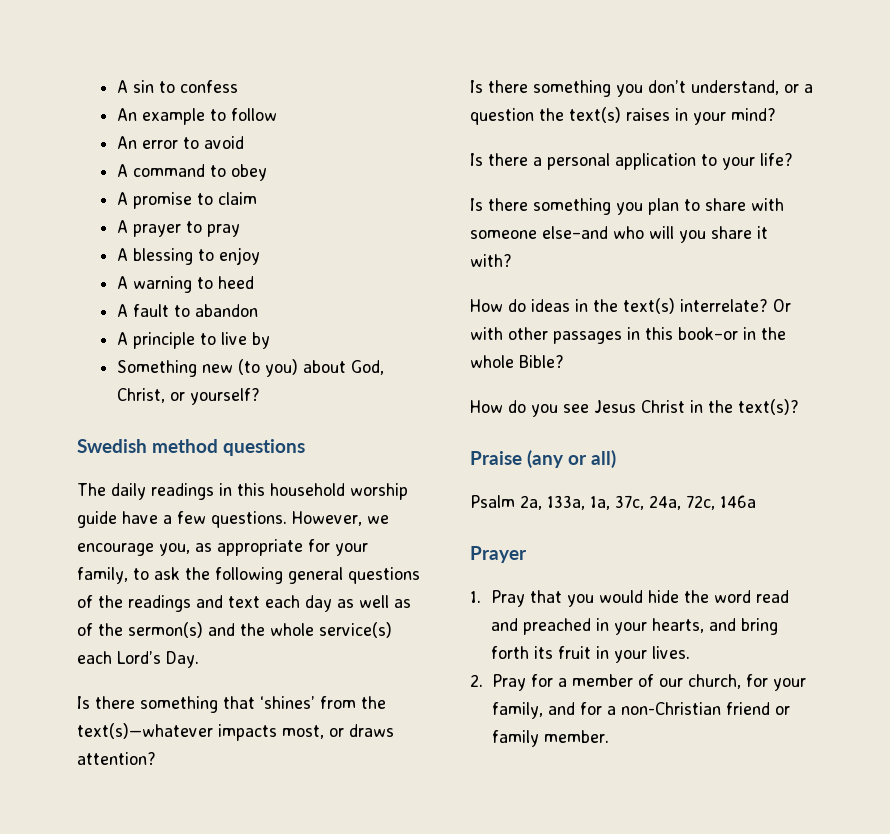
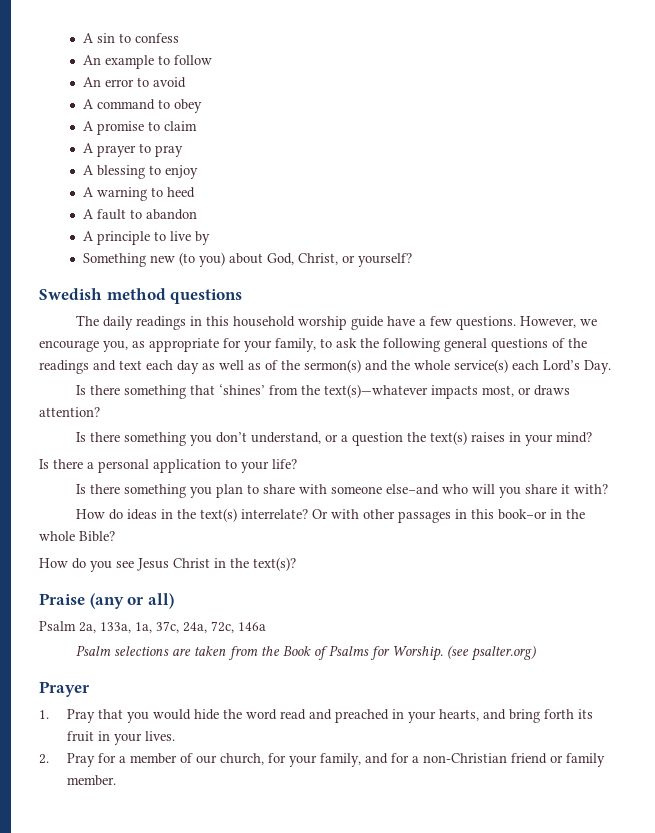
(756, 501) none -> [75,645,536,661] // Psalm selections are taken from the Book of Psalms for Worship. (see psalter.org)

